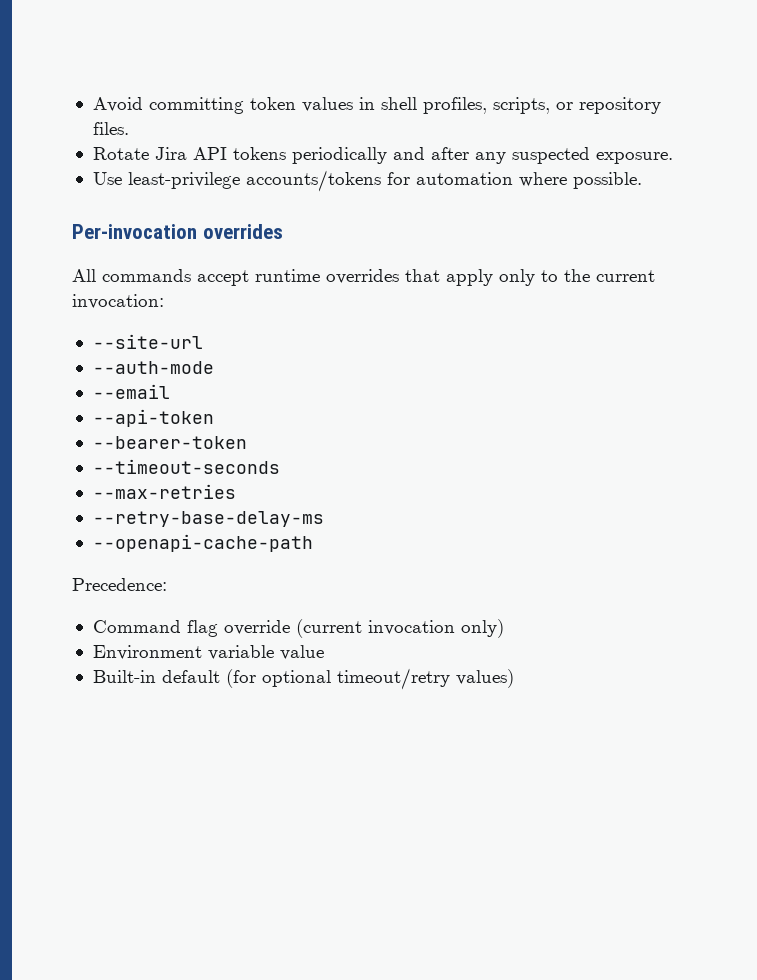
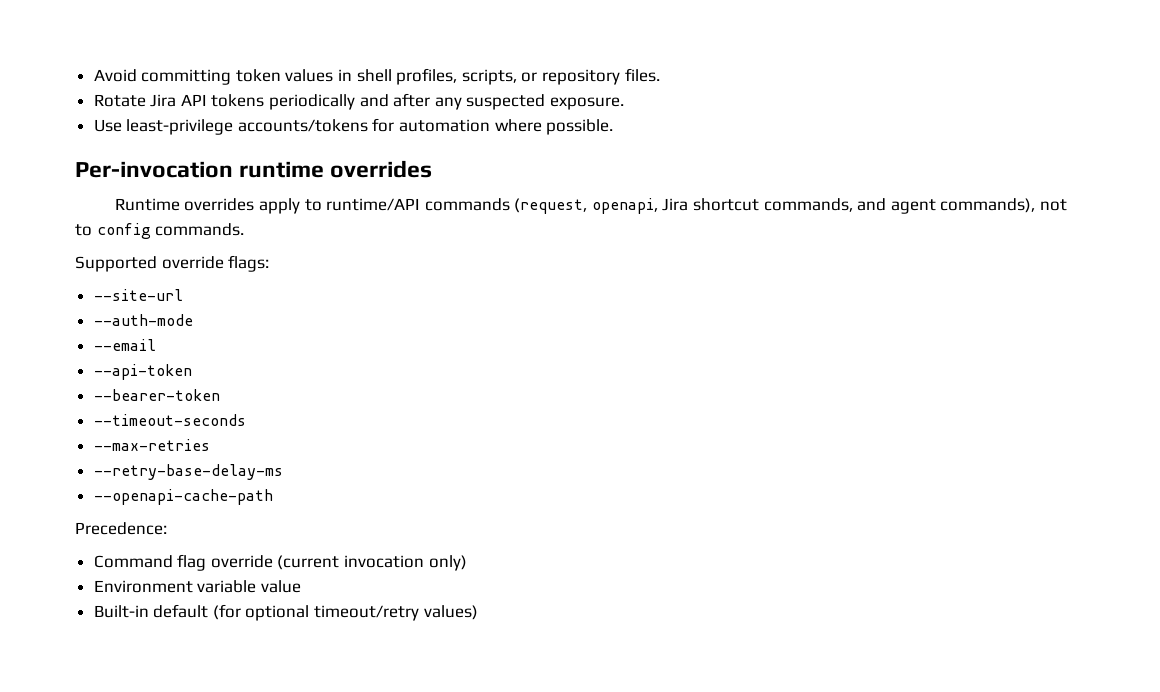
(197, 231) none -> [239,161,325,178] runtime
[72,269,655,286] [72,294,164,309] All commands accept runtime overrides that apply only to the current invocation: -> [114,198,1067,214] [75,223,245,239] [75,255,270,272] Runtime overrides apply to runtime/API commands (request, openapi, Jira shortcut commands, and agent commands), not to config commands. // Supported override flags:

